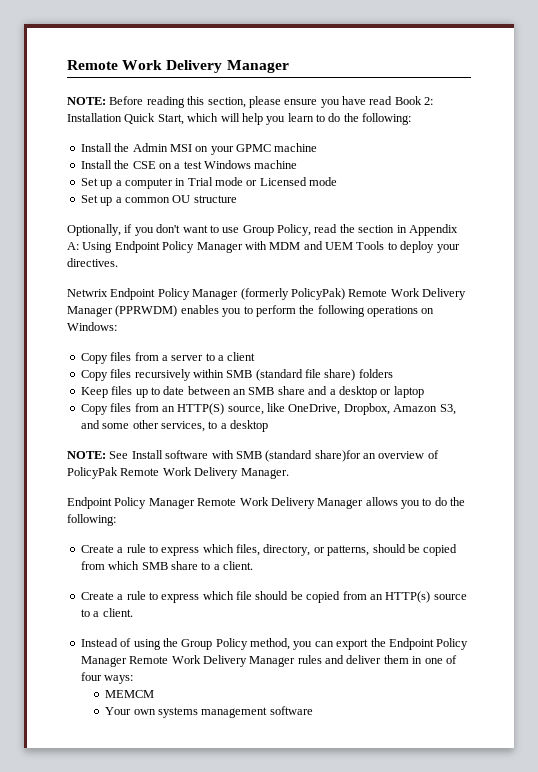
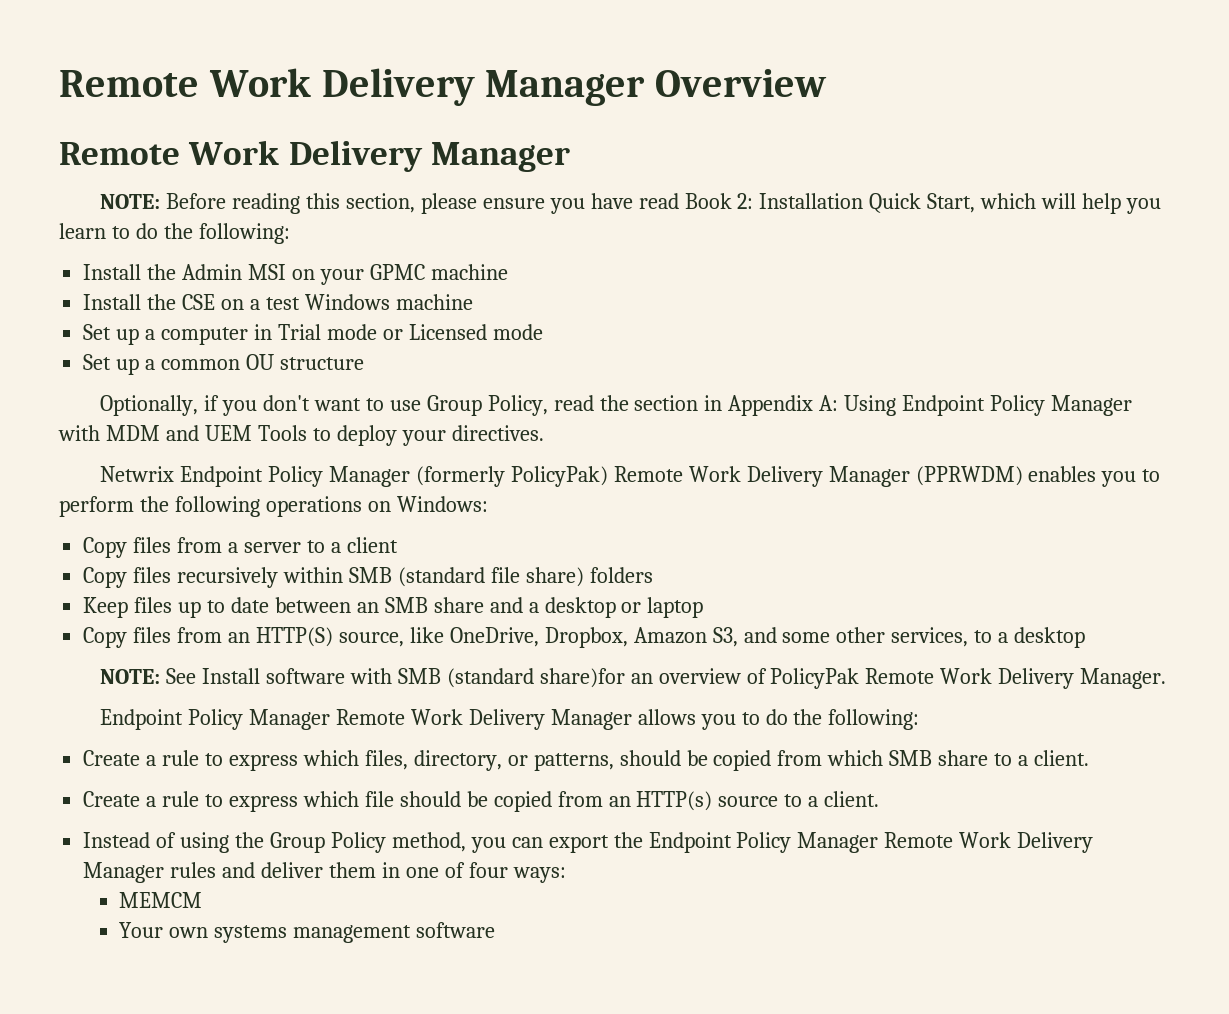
[67,60,289,73] Remote Work Delivery Manager -> [59,68,828,106] [59,140,570,172] Remote Work Delivery Manager Overview // Remote Work Delivery Manager

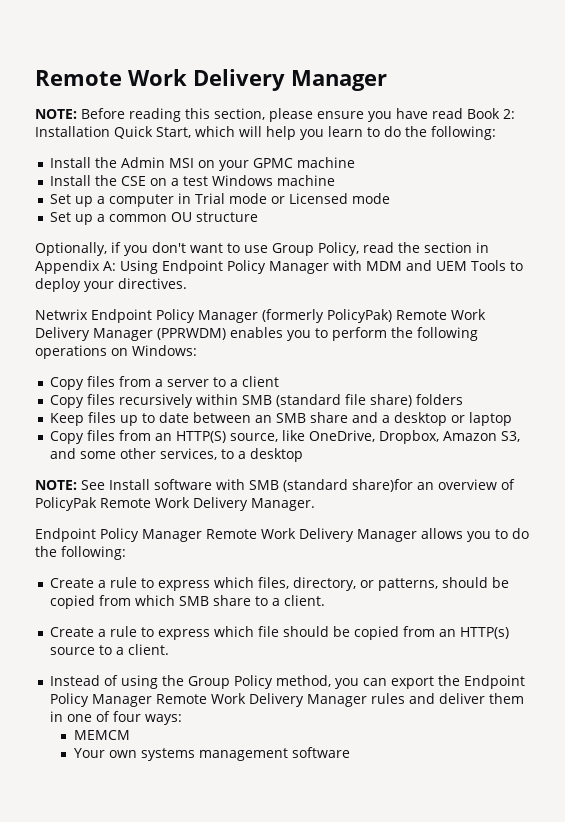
[59,68,828,106] [59,140,570,172] Remote Work Delivery Manager Overview // Remote Work Delivery Manager -> [35,69,387,91] Remote Work Delivery Manager

